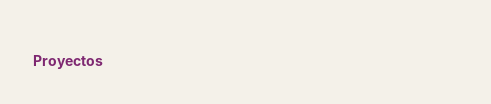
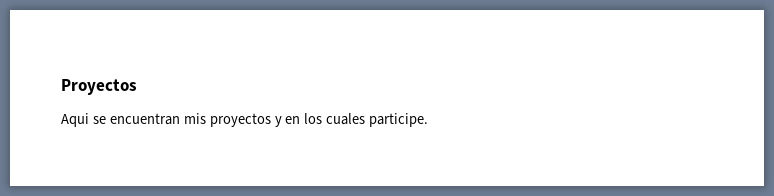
(103, 62) none -> [61,113,429,127] // Aqui se encuentran mis proyectos y en los cuales participe.

